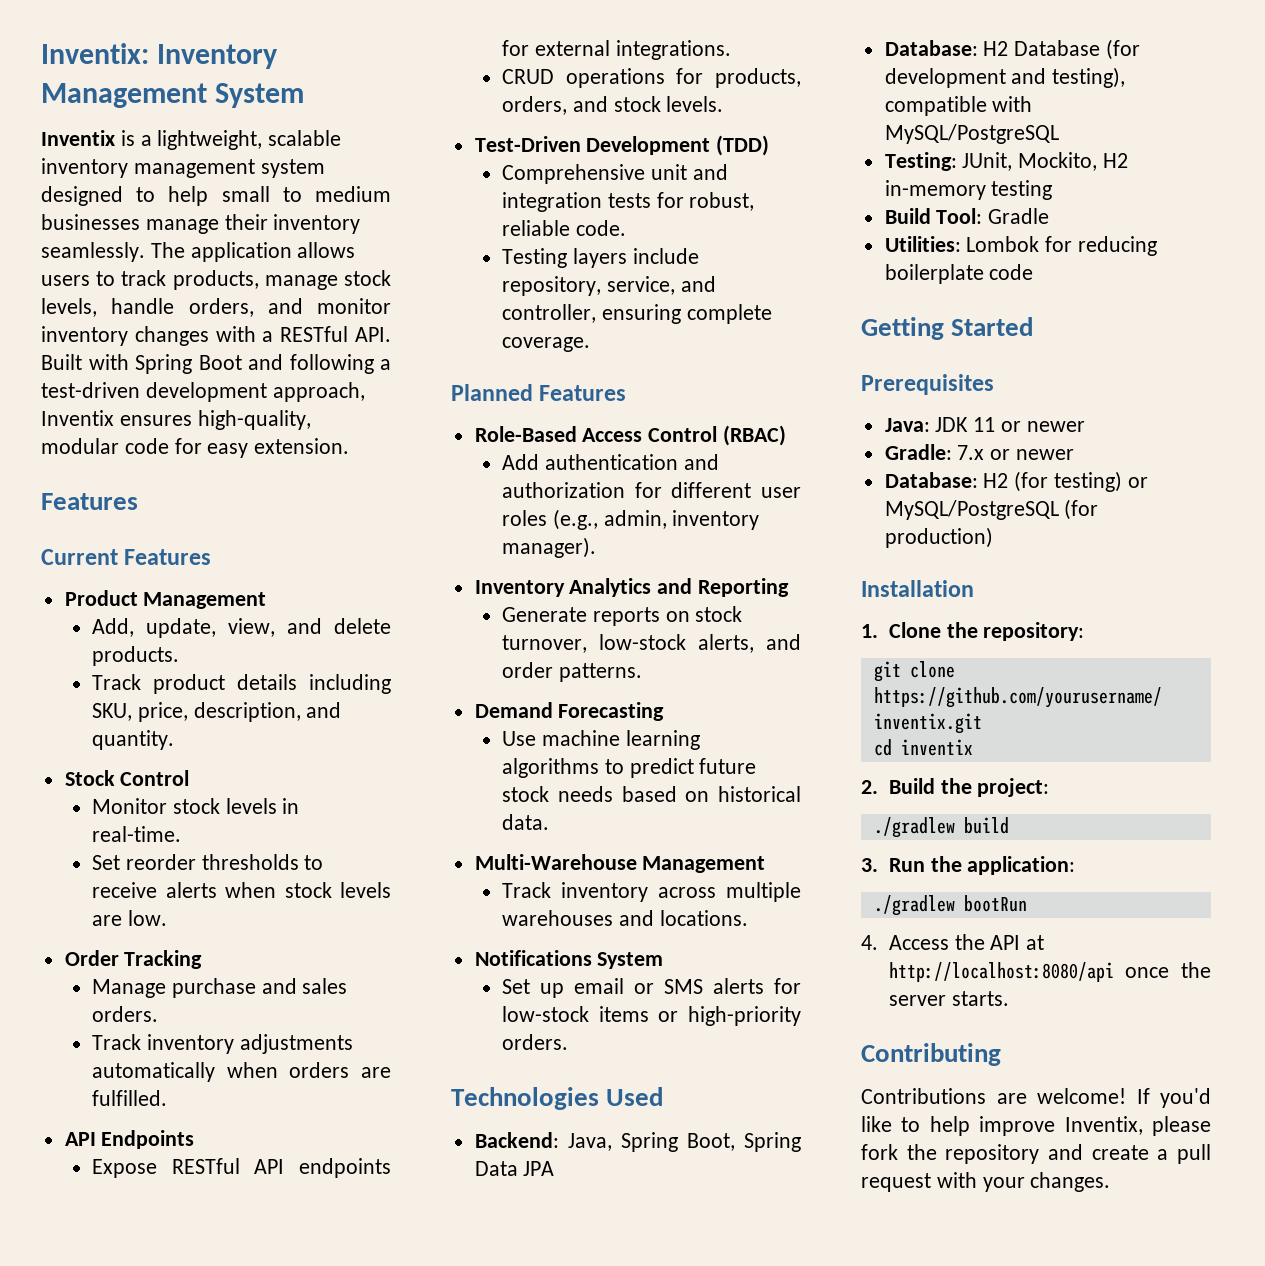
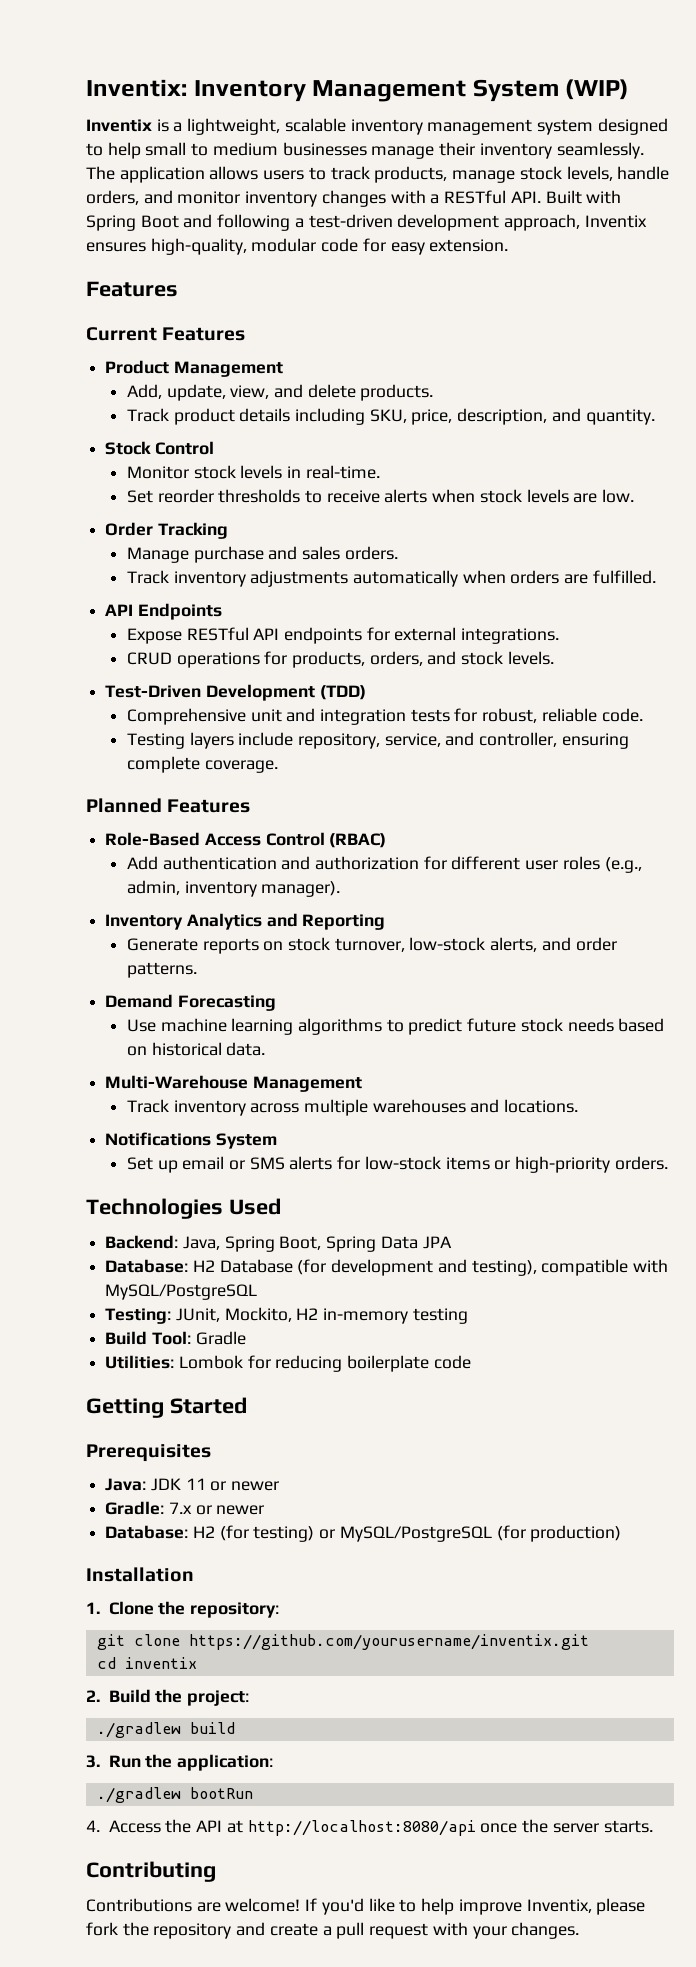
(305, 95) none -> [565,79,630,100] (WIP)

